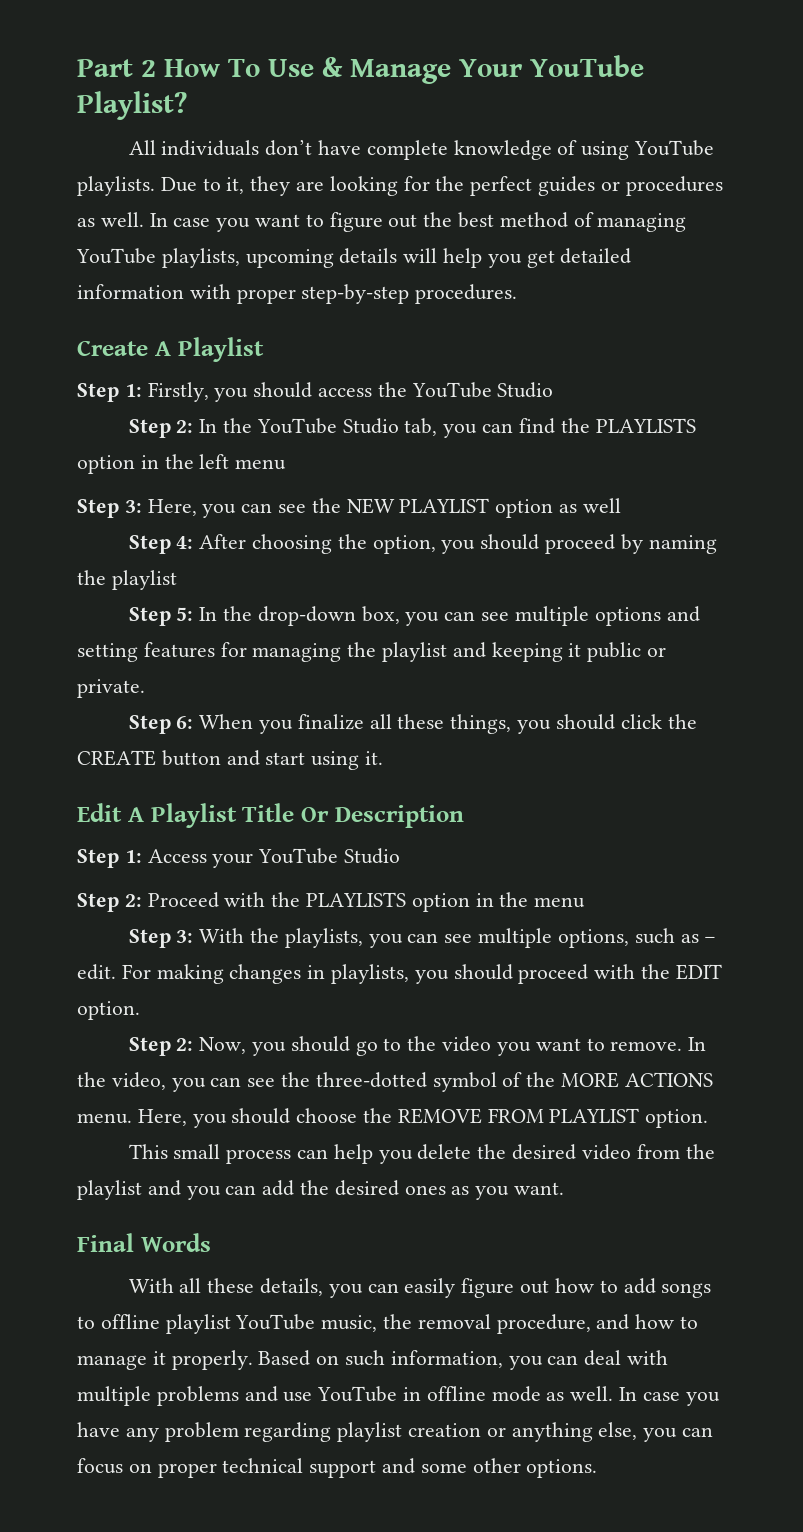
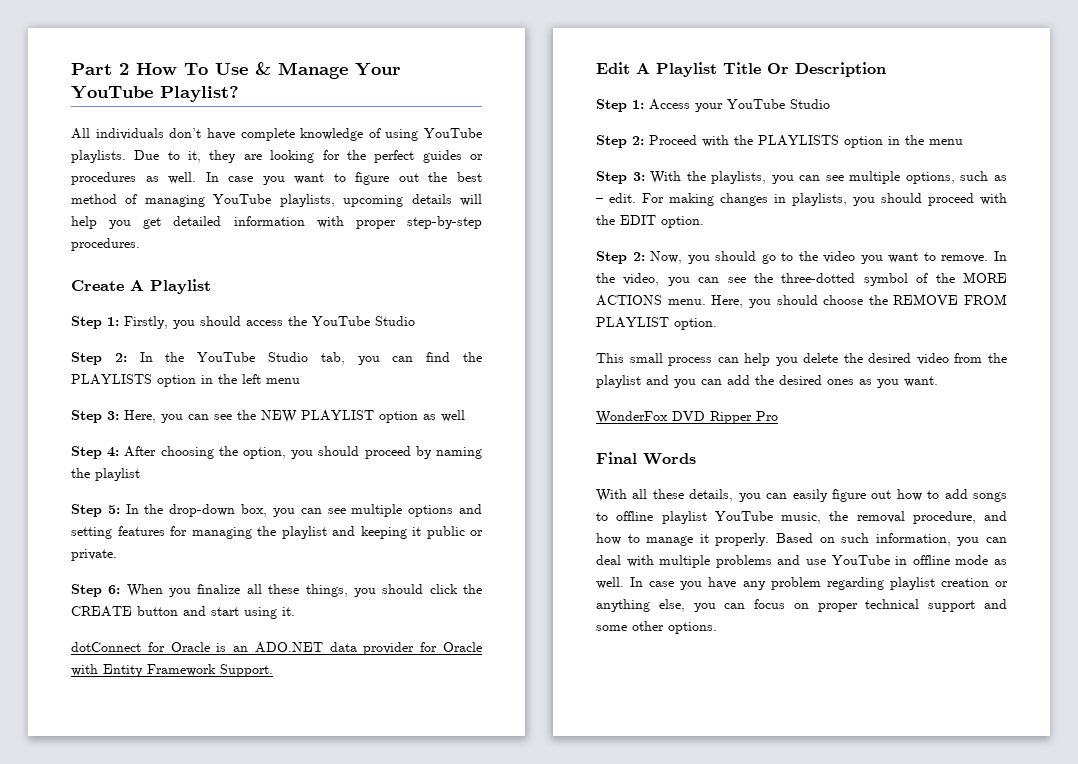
(384, 758) none -> [71,642,482,655] [71,664,273,677] // dotConnect for Oracle is an ADO.NET data provider for Oracle with Entity Framework Support.
(565, 1188) none -> [596,411,778,424] // WonderFox DVD Ripper Pro

